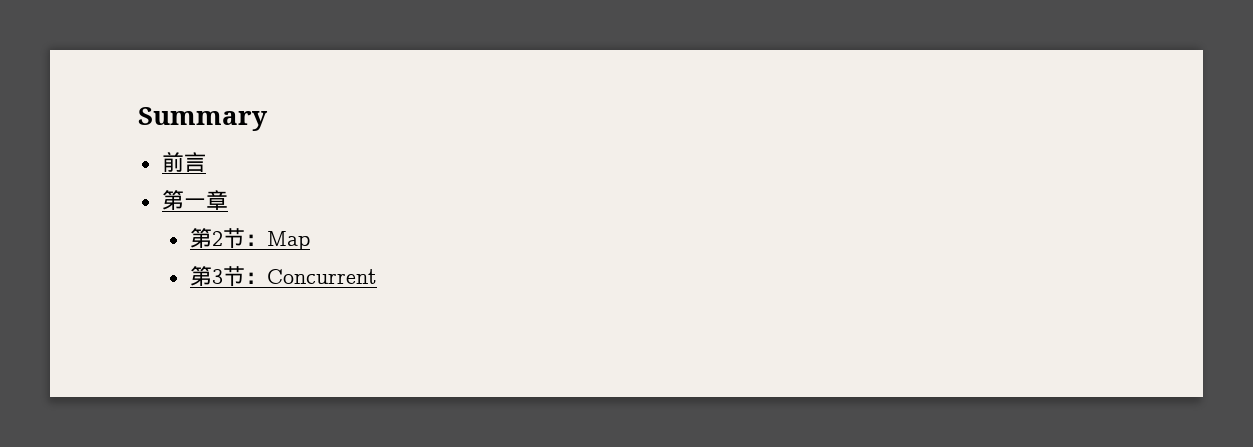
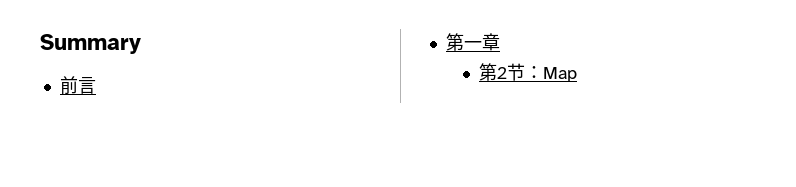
[189,266,377,287] // 第3节：Concurrent -> (578, 74) none

